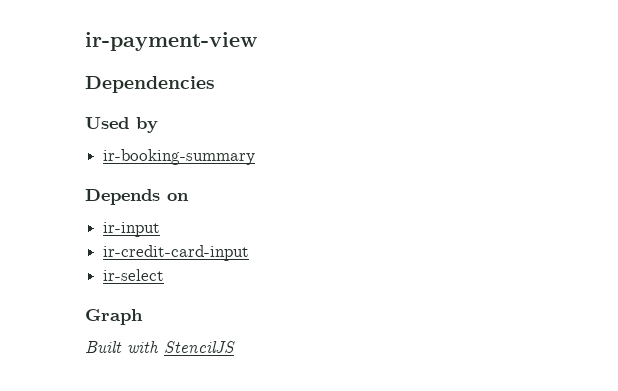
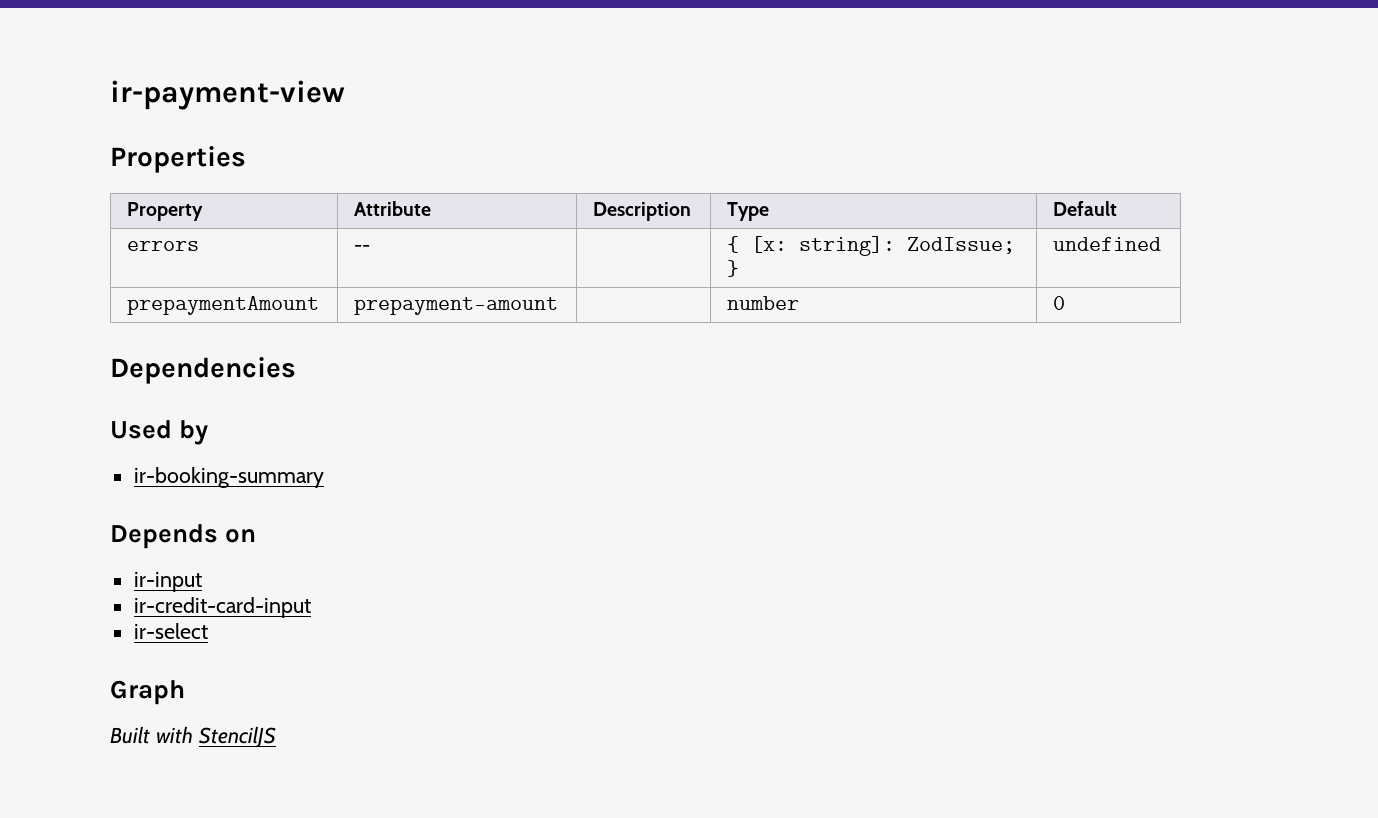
(257, 41) none -> [110,146,246,173] [127,202,204,221] [354,201,432,216] [593,202,692,221] [727,202,770,221] [1053,201,1118,216] [127,241,200,251] [354,245,371,251] [727,236,1016,256] [727,260,740,277] [1053,237,1162,251] [127,296,320,315] [354,297,559,315] [727,296,800,310] [1053,296,1066,310] // Properties // Property | Attribute | Description | Type | Default // errors | -- | | { [x: string]: ZodIssue; } | undefined // prepaymentAmount | prepayment-amount | | number | 0

